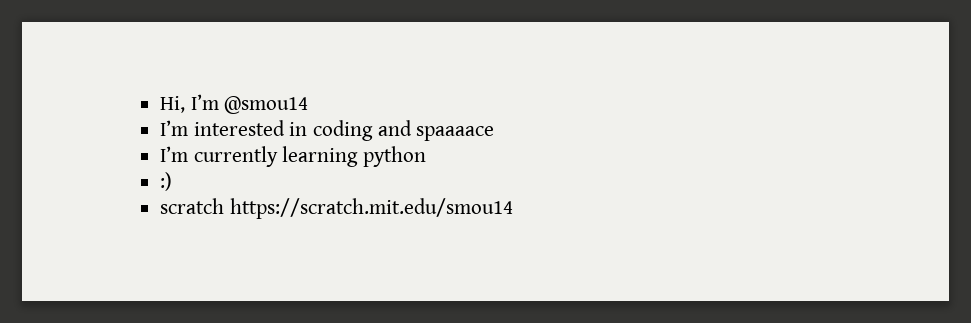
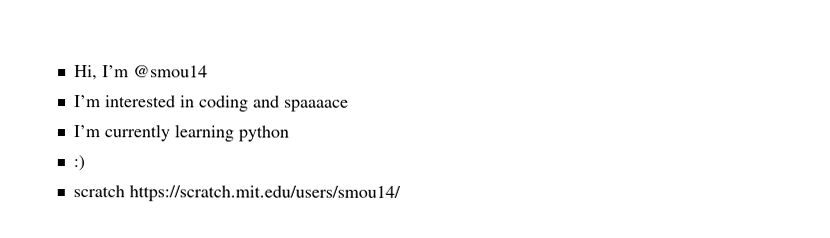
[229,198,513,219] https://scratch.mit.edu/smou14 -> [128,185,401,202] https://scratch.mit.edu/users/smou14/

